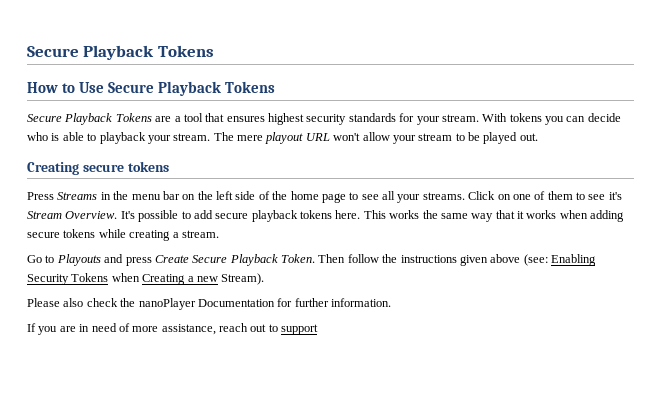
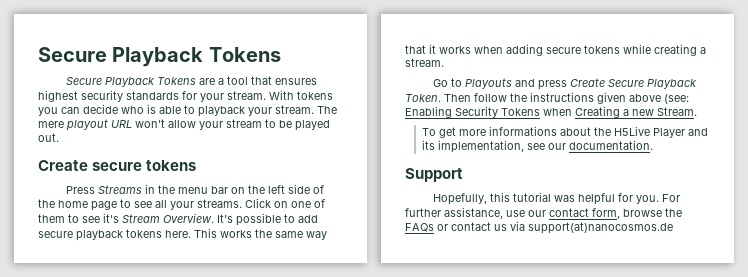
[27,45,214,60] [27,81,276,96] Secure Playback Tokens // How to Use Secure Playback Tokens -> [38,47,281,67] Secure Playback Tokens
[27,162,79,175] Creating -> [38,160,88,171] Create
[221,273,265,285] [27,298,391,310] [27,323,319,335] Stream). // Please also check the nanoPlayer Documentation for further information. // If you are in need of more assistance, reach out to support -> [657,107,697,116] [421,126,708,138] [421,140,653,153] [405,168,463,182] [432,192,680,205] [405,207,682,219] [405,221,673,234] Stream. // To get more informations about the H5Live Player and its implementation, see our documentation. // Support // Hopefully, this tutorial was helpful for you. For further assistance, use our contact form, browse the FAQs or contact us via support(at)nanocosmos.de

